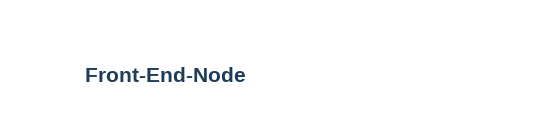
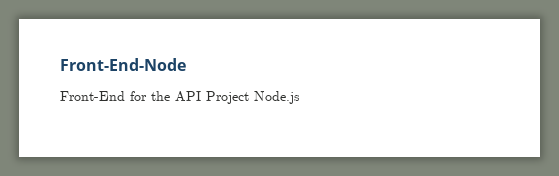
(246, 74) none -> [60,91,300,104] // Front-End for the API Project Node.js

